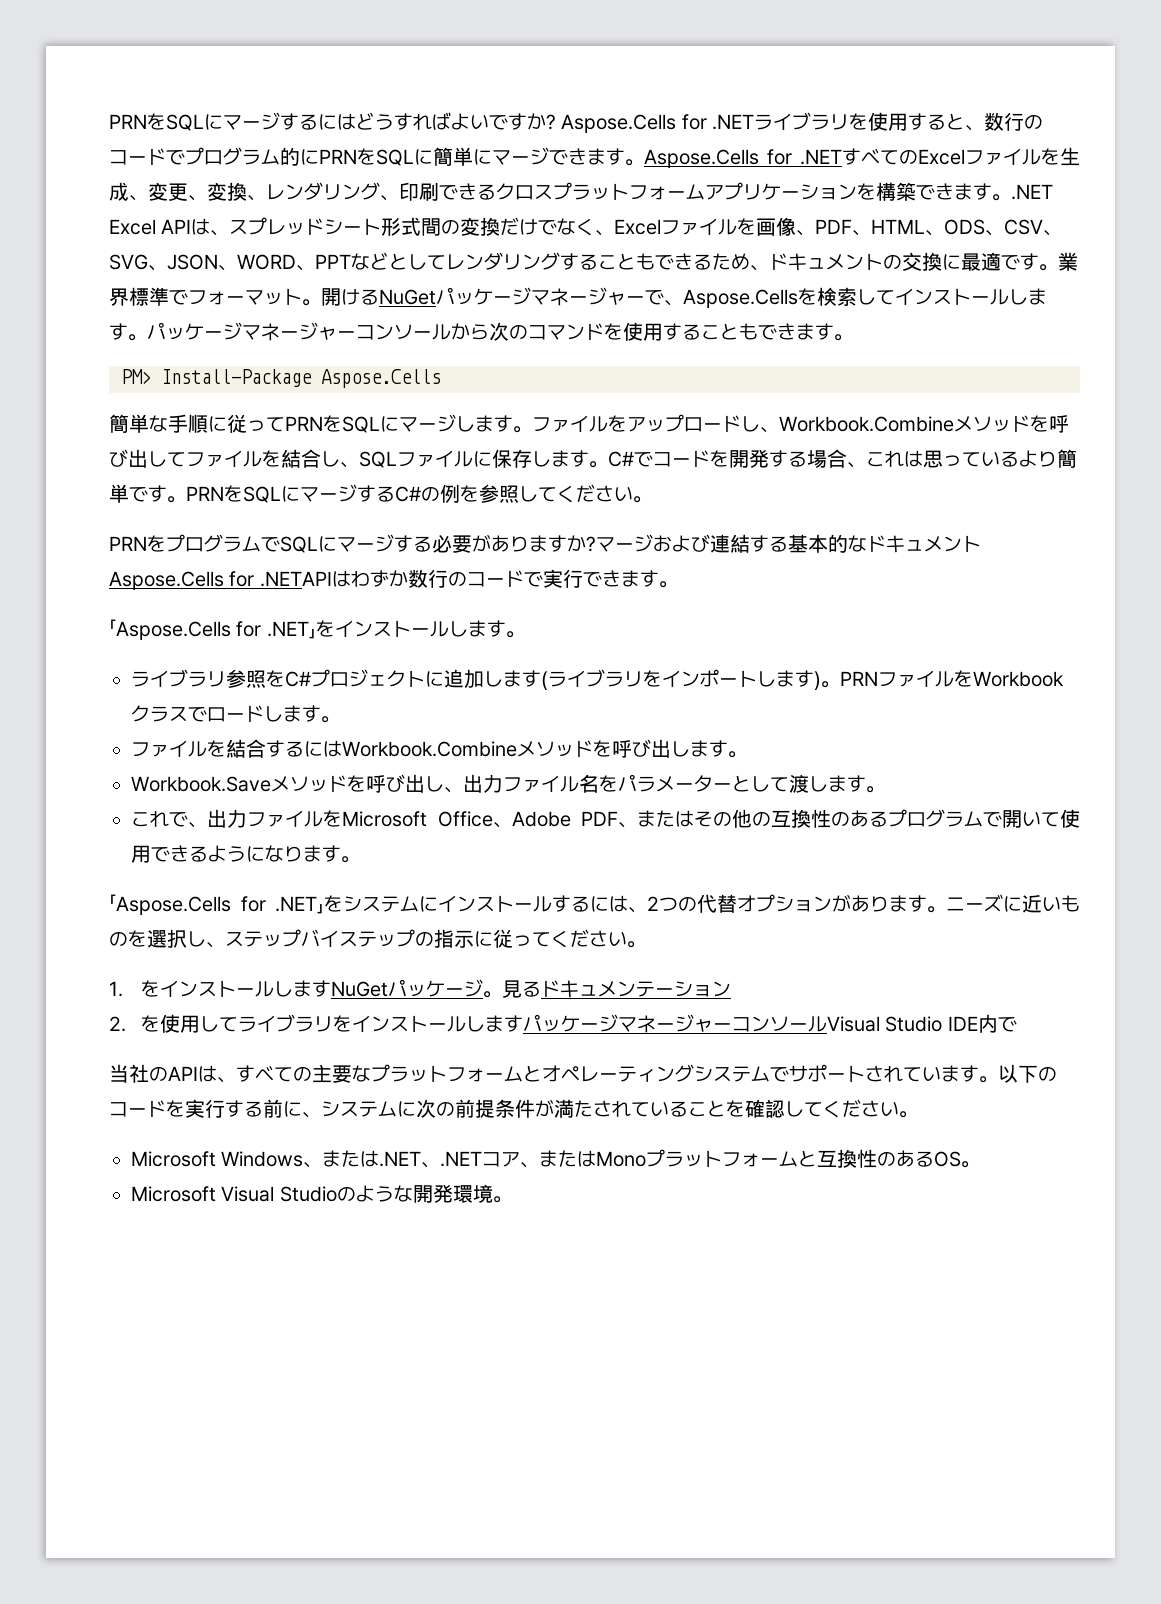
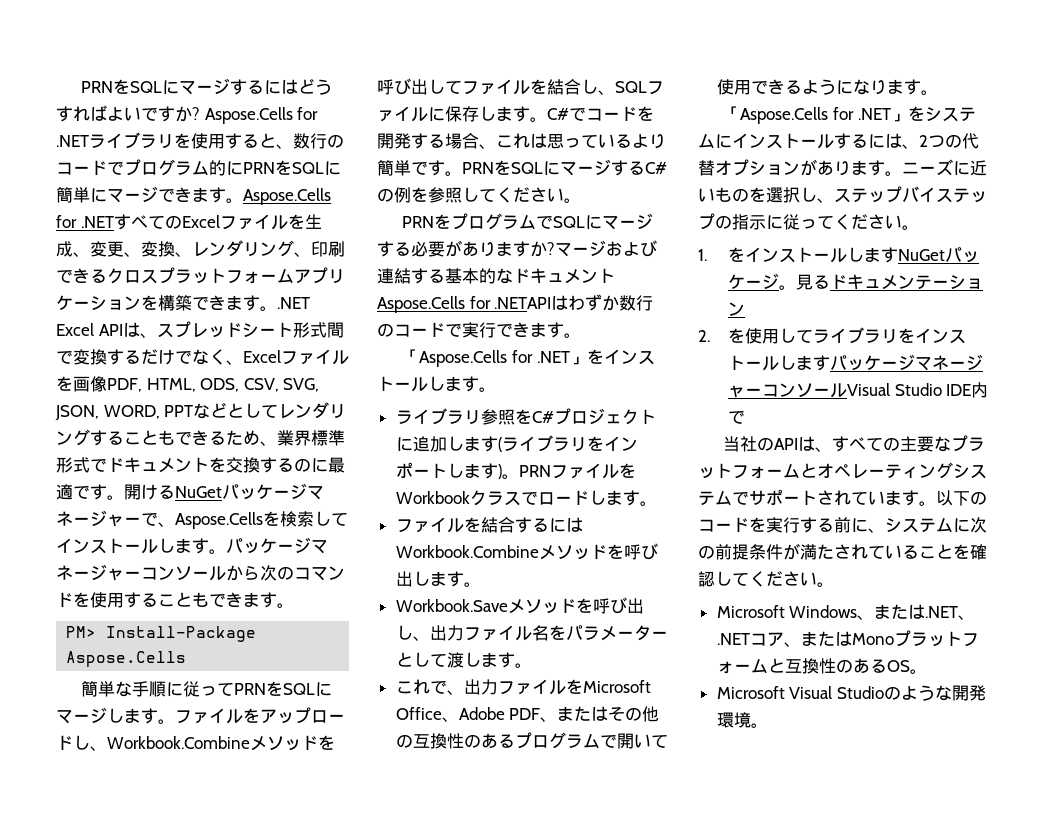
[441,217,501,236] の変換 -> [56,349,141,365] で変換する
[796,219,1063,236] [109,254,315,271] 、PDF、HTML、ODS、CSV、SVG、JSON、WORD、 -> [107,378,320,392] [55,405,160,420] PDF, HTML, ODS, CSV, SVG, JSON, WORD,
[769,252,1078,271] [109,287,302,306] ドキュメントの交換に最適です。業界標準でフォーマット -> [277,430,345,446] [56,457,345,473] [56,484,107,500] 業界標準形式でドキュメントを交換するのに最適です

